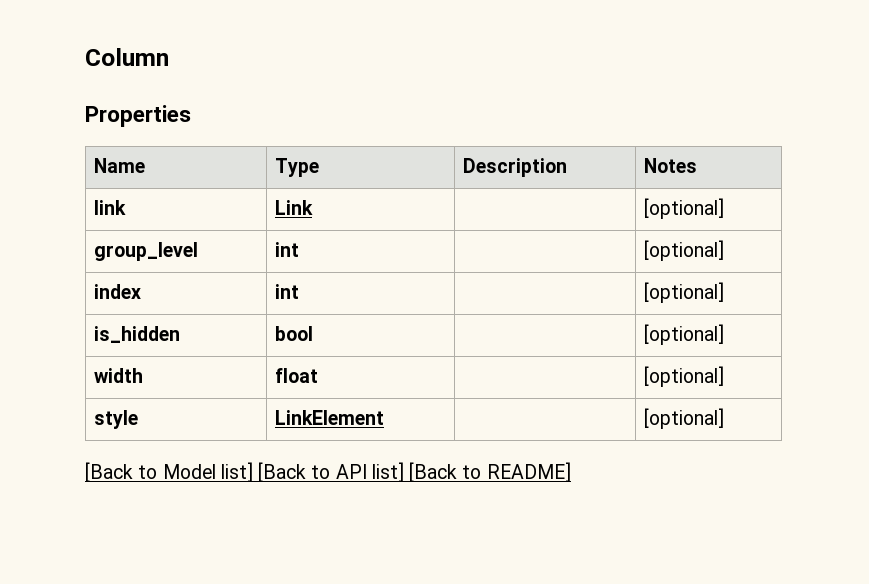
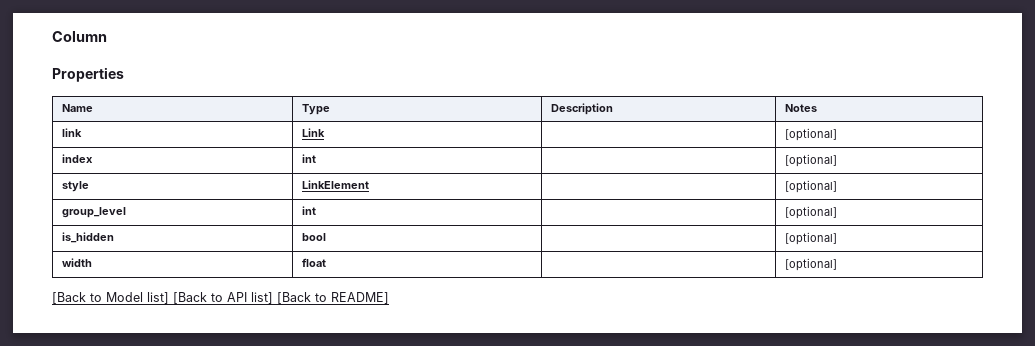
[94,242,199,261] [275,242,300,257] [644,240,725,261] [94,284,142,299] group_level | int | | [optional] // index -> [61,154,93,163] [301,154,316,163] [784,154,837,167] [61,181,89,192] [301,180,369,189] [784,180,837,193] [61,207,126,218] index | int | | [optional] // style | LinkElement | | [optional] // group_level
[94,410,139,429] [275,410,385,425] [644,408,725,429] // style | LinkElement | | [optional] -> (837, 264) none

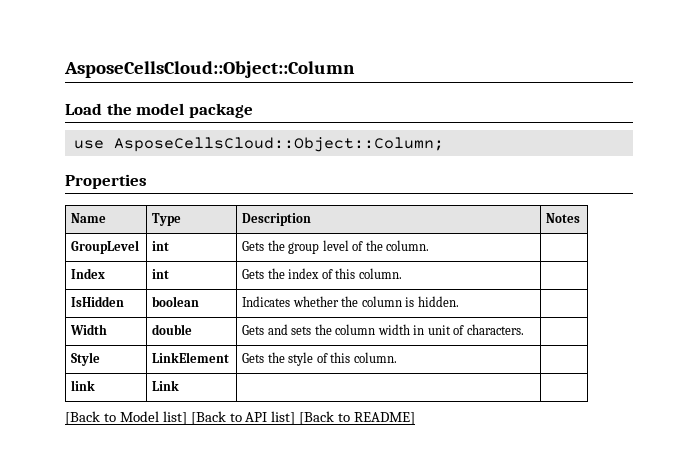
[52,31,107,42] Column -> [64,61,355,78] [65,103,253,118] [73,137,444,152] AsposeCellsCloud::Object::Column // Load the model package // use AsposeCellsCloud::Object::Column;
[61,128,82,137] [301,128,325,137] [784,128,837,141] [61,154,93,163] [301,154,316,163] [784,154,837,167] [61,181,89,192] [301,180,369,189] [784,180,837,193] [61,207,126,218] [301,206,316,215] [784,206,837,219] [61,232,114,243] [301,233,326,241] [784,232,837,245] [61,258,92,267] [301,258,326,267] [784,258,837,271] link | Link | | [optional] // index | int | | [optional] // style | LinkElement | | [optional] // group_level | int | | [optional] // is_hidden | bool | | [optional] // width | float | | [optional] -> [71,240,140,254] [152,241,170,251] [242,240,430,254] [71,268,106,279] [152,269,170,279] [242,268,402,279] [71,296,125,307] [152,296,200,307] [242,296,459,307] [70,324,108,335] [152,324,193,335] [242,324,524,335] [71,352,101,366] [152,352,230,363] [242,352,397,366] [71,380,96,391] [152,380,180,391] GroupLevel | int | Gets the group level of the column. | // Index | int | Gets the index of this column. | // IsHidden | boolean | Indicates whether the column is hidden. | // Width | double | Gets and sets the column width in unit of characters. | // Style | LinkElement | Gets the style of this column. | // link | Link | |

